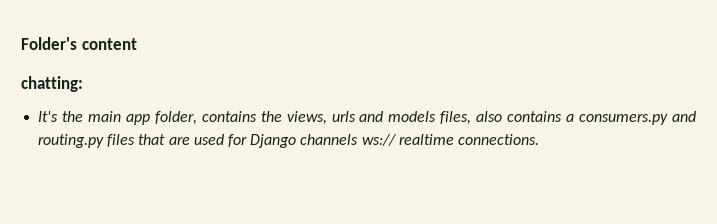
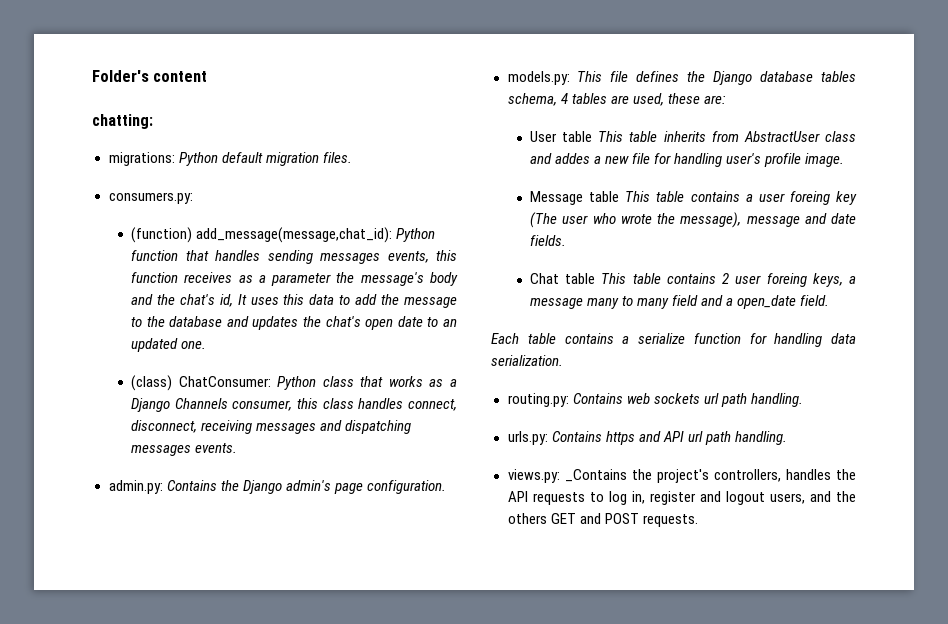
[38,111,696,125] [38,134,539,148] It's the main app folder, contains the views, urls and models files, also contains a consumers.py and routing.py files that are used for Django channels ws:// realtime connections. -> [108,152,352,166] [108,192,193,204] [131,227,436,243] [131,250,457,264] [131,272,458,286] [131,294,457,308] [131,316,457,330] [131,338,207,352] [131,375,458,391] [131,398,457,412] [131,420,412,434] [131,443,238,456] [108,480,446,494] [507,71,857,85] [507,93,726,106] [530,131,856,142] [530,153,845,167] [530,191,857,205] [530,212,856,228] [530,235,567,246] [530,273,856,287] [530,295,830,309] [491,333,856,347] [491,355,563,366] [507,393,803,407] [507,431,787,445] [507,469,856,483] [507,491,856,505] [507,513,698,527] migrations: Python default migration files. // consumers.py: // (function) add_message(message,chat_id): Python function that handles sending messages events, this function receives as a parameter the message's body and the chat's id, It uses this data to add the message to the database and updates the chat's open date to an updated one. // (class) ChatConsumer: Python class that works as a Django Channels consumer, this class handles connect, disconnect, receiving messages and dispatching messages events. // admin.py: Contains the Django admin's page configuration. // models.py: This file defines the Django database tables schema, 4 tables are used, these are: // User table This table inherits from AbstractUser class and addes a new file for handling user's profile image. // Message table This table contains a user foreing key (The user who wrote the message), message and date fields. // Chat table This table contains 2 user foreing keys, a message many to many field and a open_date field. // Each table contains a serialize function for handling data serialization. // routing.py: Contains web sockets url path handling. // urls.py: Contains https and API url path handling. // views.py: _Contains the project's controllers, handles the API requests to log in, register and logout users, and the others GET and POST requests.

